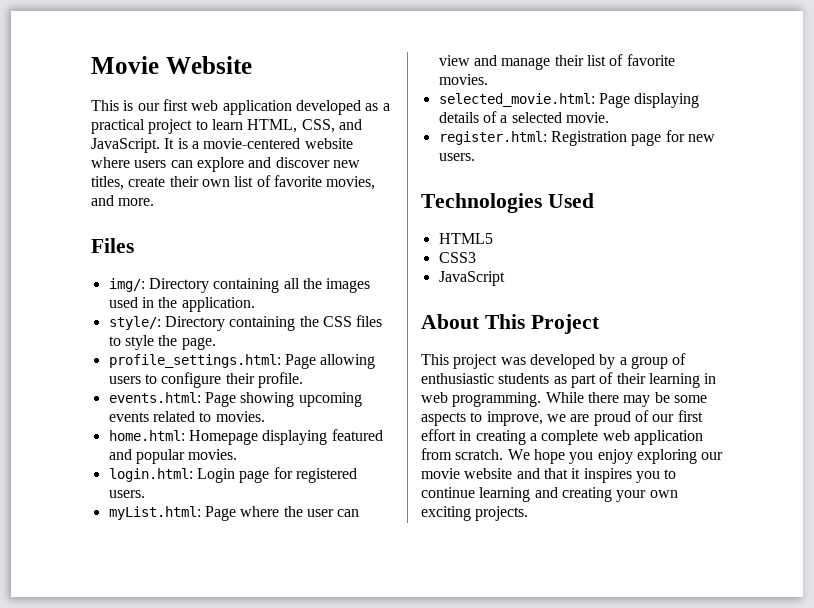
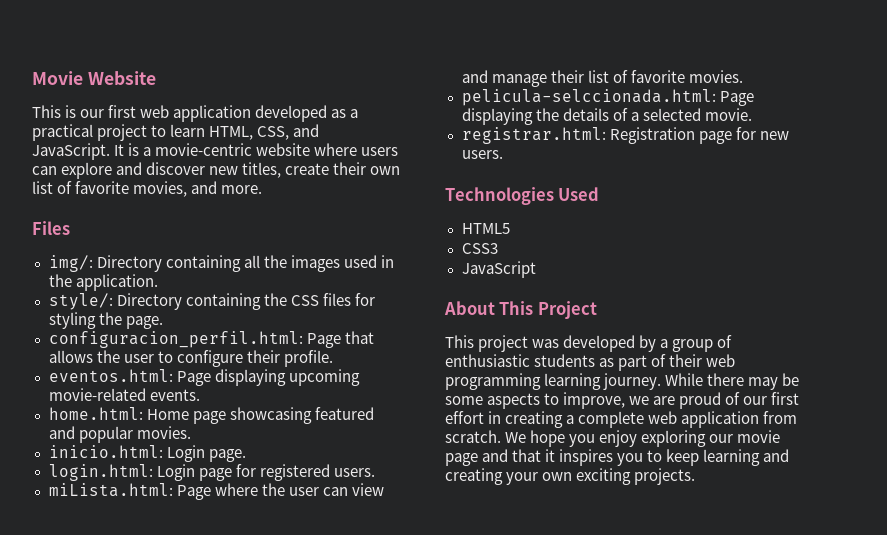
[203,138,301,149] movie-centered -> [155,143,253,156] movie-centric
[108,335,154,350] to style -> [354,293,375,306] [48,312,96,329] for styling
[108,354,376,369] [108,372,303,388] [108,392,362,407] [108,411,265,422] [108,430,328,445] profile_settings.html: Page allowing users to configure their profile. // events.html: Page showing upcoming events related to movies. // home.html: Homepage displaying -> [48,331,374,348] [48,350,333,367] [48,369,360,386] [48,388,200,401] [48,407,312,424] configuracion_perfil.html: Page that allows the user to configure their profile. // eventos.html: Page displaying upcoming movie-related events. // home.html: Home page showcasing
(238, 454) none -> [48,445,246,462] // inicio.html: Login page.
[108,506,201,520] myList.html: -> [48,483,173,497] miLista.html:
[438,93,700,108] selected_movie.html: Page displaying -> [461,89,754,106] [461,108,559,125] pelicula-selccionada.html: Page displaying the
[438,131,547,145] register.html: -> [461,127,606,144] registrar.html:
[648,373,717,388] [421,392,542,407] learning in web programming. -> [706,354,736,367] [445,373,662,390] web programming learning journey.
[464,468,513,479] website -> [445,453,478,466] page
[421,487,475,498] continue -> [666,449,700,466] keep

